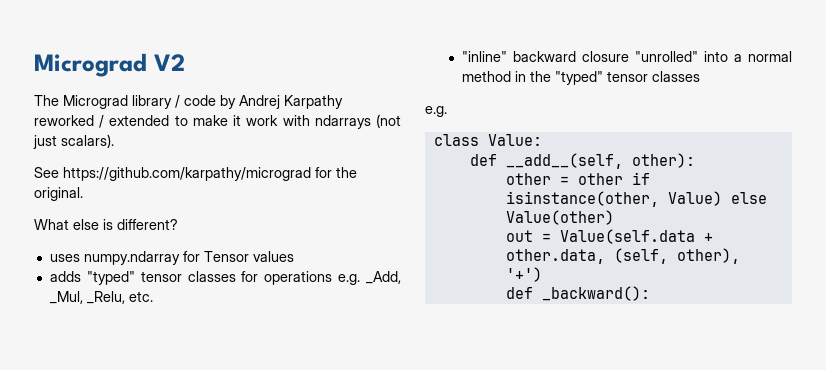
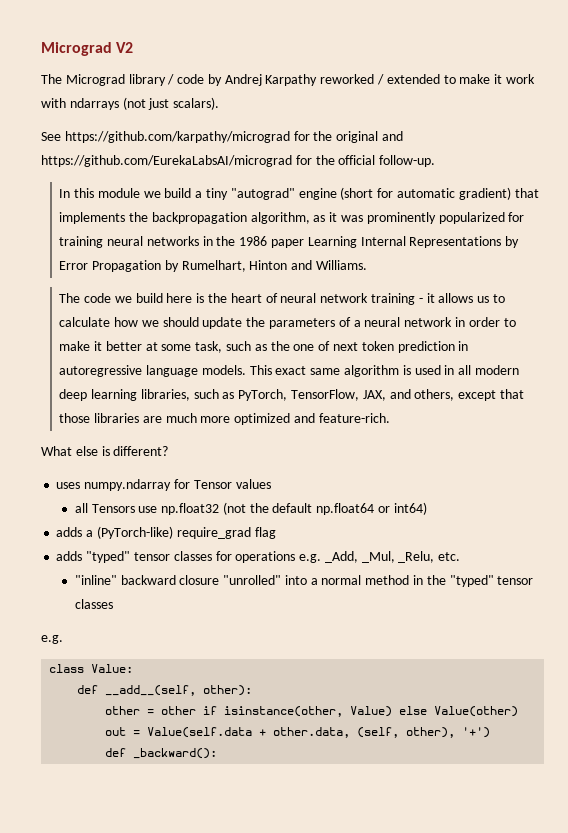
[34,187,83,201] original. -> [336,131,403,143] [41,155,436,167] [59,187,539,200] [59,212,525,224] [59,236,520,248] [59,260,368,272] [59,293,505,305] [59,317,516,329] [59,341,469,353] [59,365,519,377] [59,389,524,401] [59,413,390,425] original and https://github.com/EurekaLabsAI/micrograd for the official follow-up. // In this module we build a tiny "autograd" engine (short for automatic gradient) that implements the backpropagation algorithm, as it was prominently popularized for training neural networks in the 1986 paper Learning Internal Representations by Error Propagation by Rumelhart, Hinton and Williams. // The code we build here is the heart of neural network training - it allows us to calculate how we should update the parameters of a neural network in order to make it better at some task, such as the one of next token prediction in autoregressive language models. This exact same algorithm is used in all modern deep learning libraries, such as PyTorch, TensorFlow, JAX, and others, except that those libraries are much more optimized and feature-rich.
(294, 256) none -> [74,502,427,515] [56,526,276,539] // all Tensors use np.float32 (not the default np.float64 or int64) // adds a (PyTorch-like) require_grad flag

